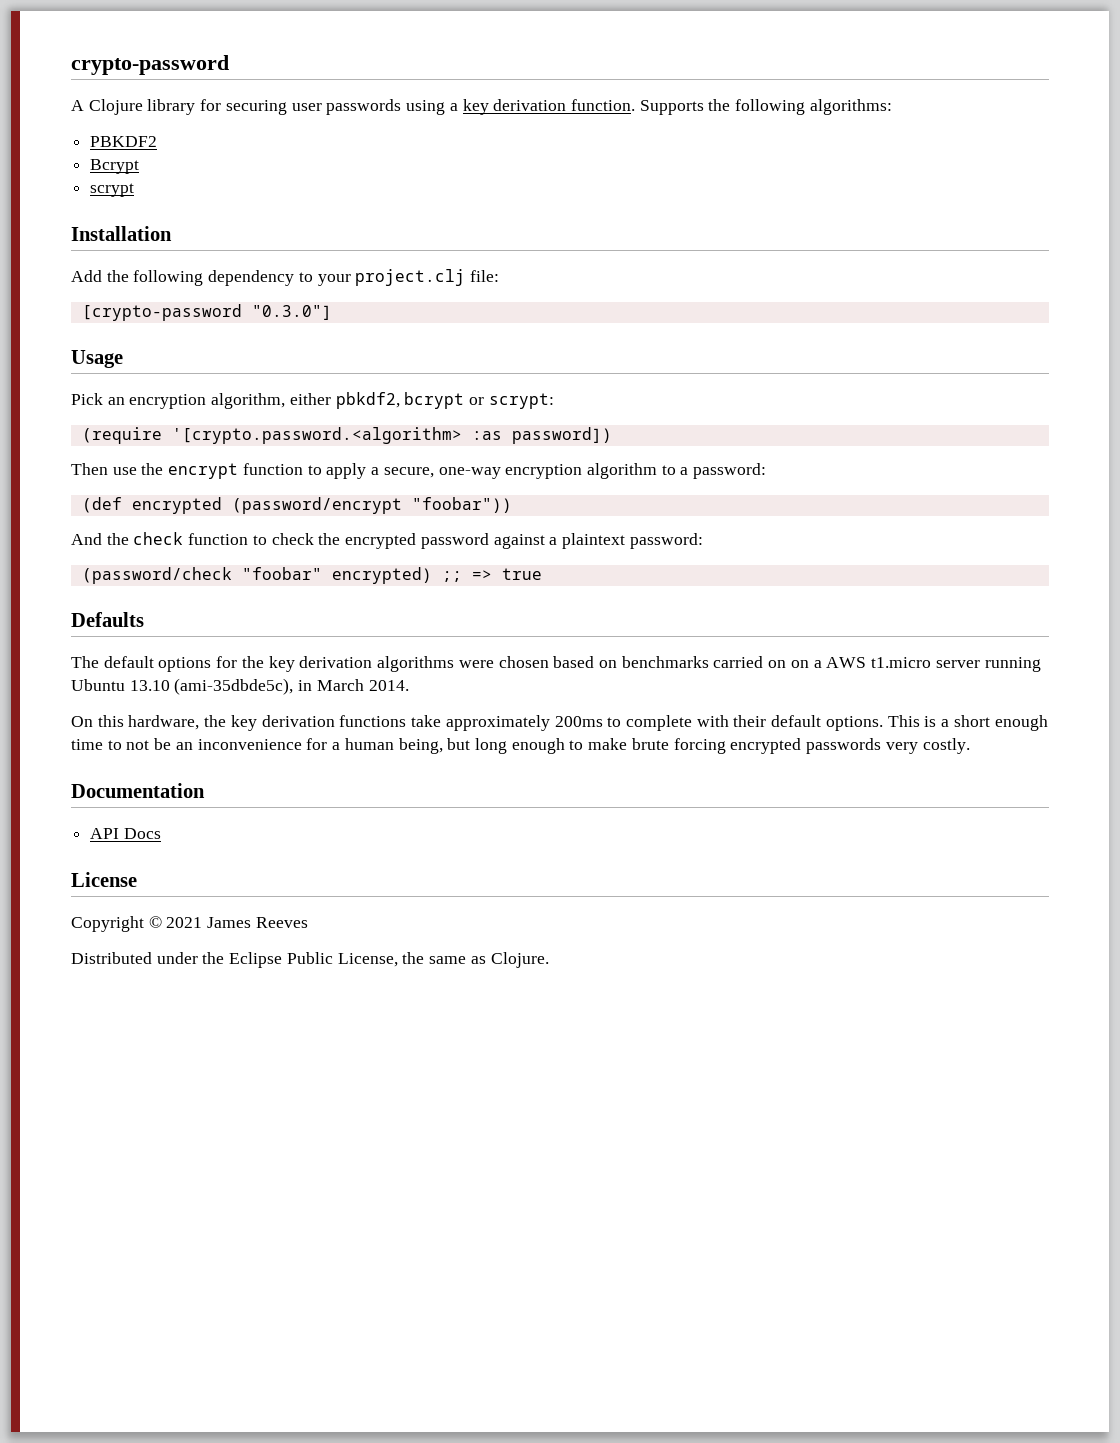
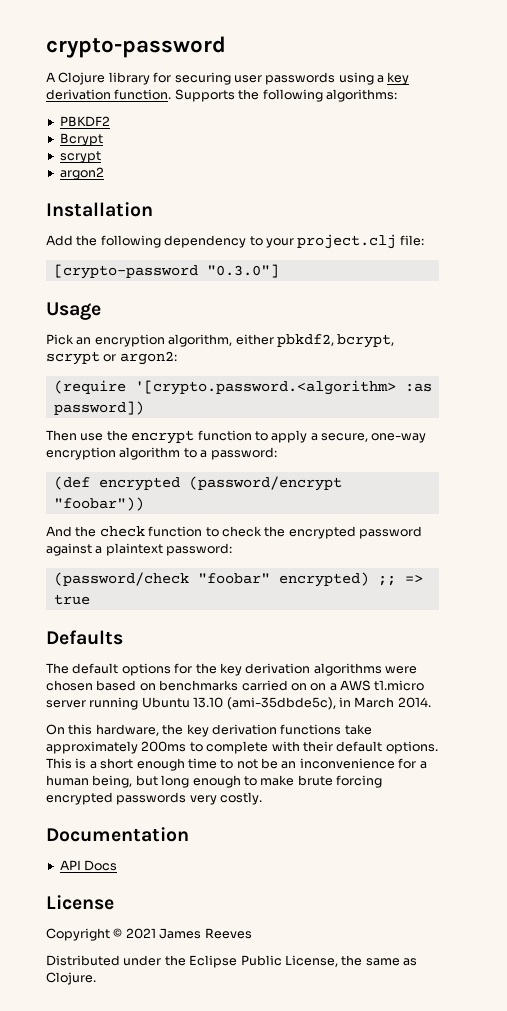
(135, 190) none -> [59,167,104,180] // argon2
[404,392,554,409] bcrypt or scrypt: -> [337,334,395,348] [46,351,177,365] bcrypt, scrypt or argon2:

